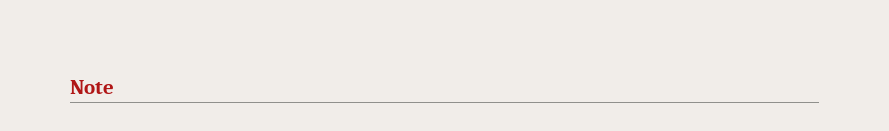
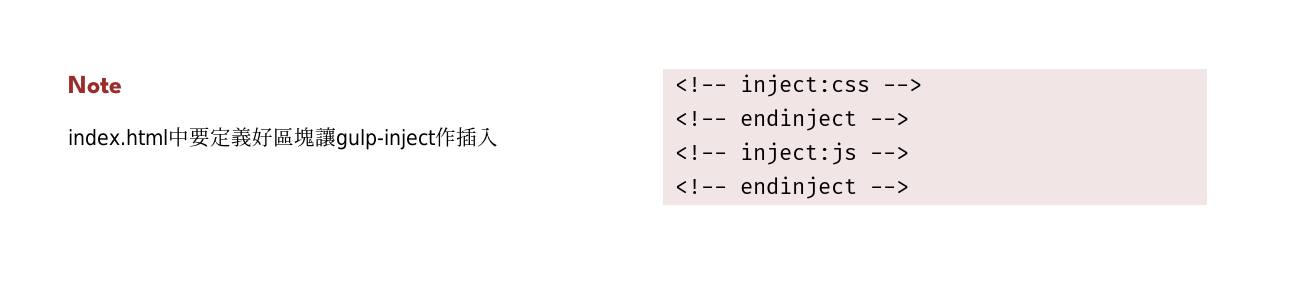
(114, 87) none -> [68,127,498,150] [675,74,923,97] [675,108,910,131] [675,142,910,165] [675,176,910,199] // index.html中要定義好區塊讓gulp-inject作插入 // <!-- inject:css --> // <!-- endinject --> // <!-- inject:js --> // <!-- endinject -->

